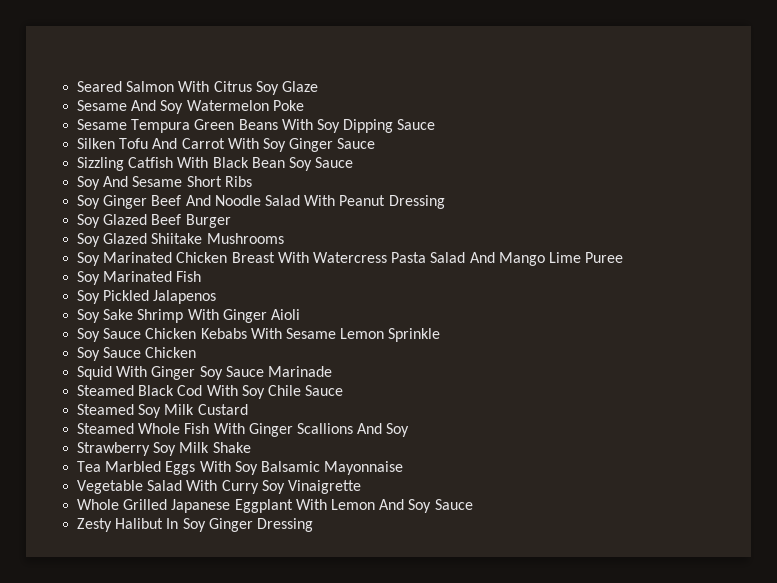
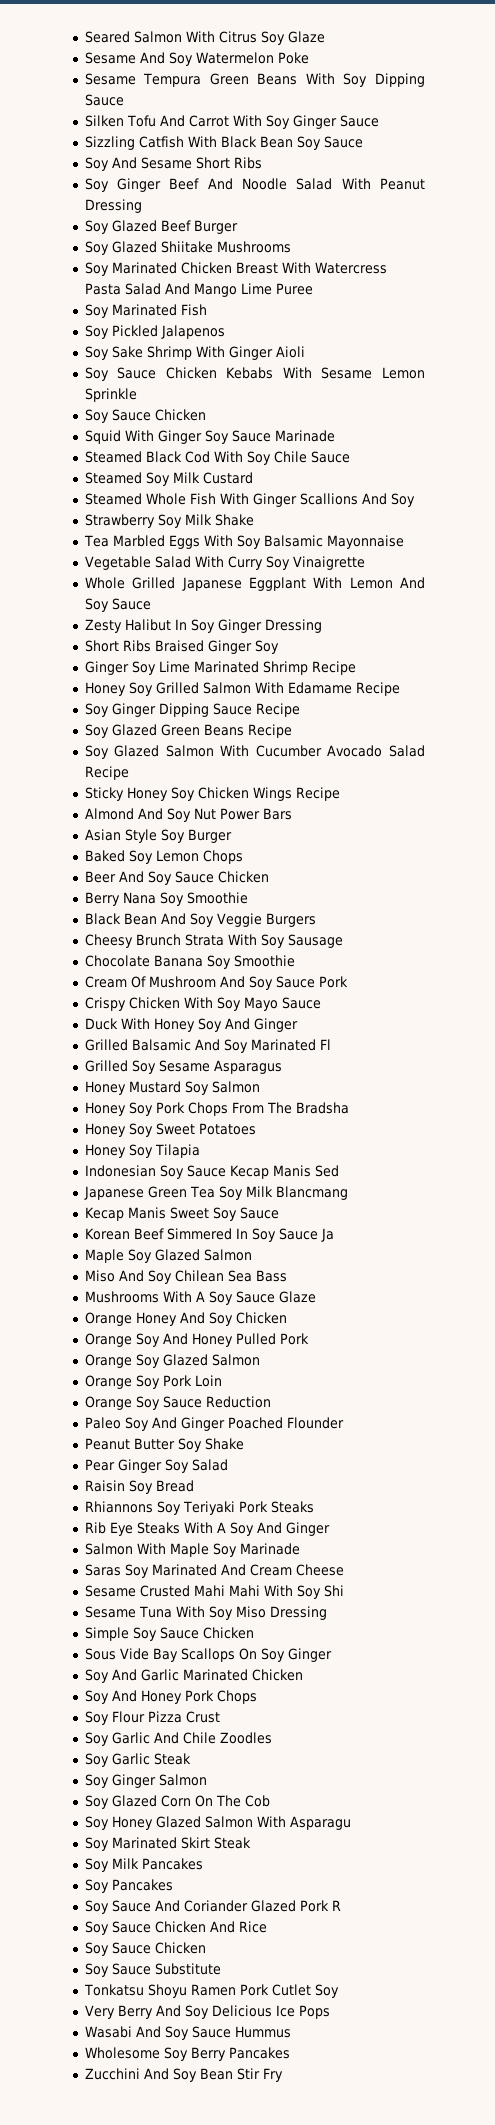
(313, 525) none -> [84,640,279,654] [84,661,356,675] [84,682,400,696] [84,703,300,717] [84,724,292,738] [84,745,425,759] [84,766,129,780] [84,787,340,801] [84,808,292,822] [84,829,232,843] [84,850,243,864] [84,871,269,885] [84,892,248,906] [84,913,316,927] [84,934,343,948] [84,955,295,969] [84,976,348,990] [84,997,321,1011] [84,1018,298,1032] [84,1039,331,1053] [84,1060,282,1074] [84,1081,260,1095] [84,1102,349,1116] [84,1123,256,1137] [84,1144,200,1158] [84,1165,339,1179] [83,1186,348,1200] [84,1207,279,1221] [84,1228,334,1242] [84,1249,252,1263] [84,1270,287,1284] [84,1291,316,1305] [84,1312,287,1326] [84,1333,309,1347] [84,1354,260,1368] [84,1375,222,1389] [84,1396,271,1410] [84,1417,344,1431] [84,1438,244,1452] [84,1459,228,1473] [84,1480,194,1494] [84,1501,314,1515] [84,1522,330,1536] [84,1543,300,1557] [84,1564,344,1578] [84,1585,344,1599] [84,1606,327,1620] [84,1627,254,1641] [84,1648,332,1662] [84,1669,303,1683] [84,1690,257,1704] [84,1711,220,1725] [84,1732,272,1746] [84,1753,191,1767] [84,1774,207,1788] [84,1795,270,1809] [84,1816,351,1830] [84,1837,251,1851] [84,1858,203,1872] [84,1879,173,1893] [84,1900,341,1914] [84,1921,267,1935] [84,1942,206,1956] [84,1963,221,1977] [83,1984,339,1998] [84,2005,330,2019] [84,2026,291,2040] [84,2047,290,2061] [84,2068,283,2082] // Short Ribs Braised Ginger Soy // Ginger Soy Lime Marinated Shrimp Recipe // Honey Soy Grilled Salmon With Edamame Recipe // Soy Ginger Dipping Sauce Recipe // Soy Glazed Green Beans Recipe // Soy Glazed Salmon With Cucumber Avocado Salad Recipe // Sticky Honey Soy Chicken Wings Recipe // Almond And Soy Nut Power Bars // Asian Style Soy Burger // Baked Soy Lemon Chops // Beer And Soy Sauce Chicken // Berry Nana Soy Smoothie // Black Bean And Soy Veggie Burgers // Cheesy Brunch Strata With Soy Sausage // Chocolate Banana Soy Smoothie // Cream Of Mushroom And Soy Sauce Pork // Crispy Chicken With Soy Mayo Sauce // Duck With Honey Soy And Ginger // Grilled Balsamic And Soy Marinated Fl // Grilled Soy Sesame Asparagus // Honey Mustard Soy Salmon // Honey Soy Pork Chops From The Bradsha // Honey Soy Sweet Potatoes // Honey Soy Tilapia // Indonesian Soy Sauce Kecap Manis Sed // Japanese Green Tea Soy Milk Blancmang // Kecap Manis Sweet Soy Sauce // Korean Beef Simmered In Soy Sauce Ja // Maple Soy Glazed Salmon // Miso And Soy Chilean Sea Bass // Mushrooms With A Soy Sauce Glaze // Orange Honey And Soy Chicken // Orange Soy And Honey Pulled Pork // Orange Soy Glazed Salmon // Orange Soy Pork Loin // Orange Soy Sauce Reduction // Paleo Soy And Ginger Poached Flounder // Peanut Butter Soy Shake // Pear Ginger Soy Salad // Raisin Soy Bread // Rhiannons Soy Teriyaki Pork Steaks // Rib Eye Steaks With A Soy And Ginger // Salmon With Maple Soy Marinade // Saras Soy Marinated And Cream Cheese // Sesame Crusted Mahi Mahi With Soy Shi // Sesame Tuna With Soy Miso Dressing // Simple Soy Sauce Chicken // Sous Vide Bay Scallops On Soy Ginger // Soy And Garlic Marinated Chicken // Soy And Honey Pork Chops // Soy Flour Pizza Crust // Soy Garlic And Chile Zoodles // Soy Garlic Steak // Soy Ginger Salmon // Soy Glazed Corn On The Cob // Soy Honey Glazed Salmon With Asparagu // Soy Marinated Skirt Steak // Soy Milk Pancakes // Soy Pancakes // Soy Sauce And Coriander Glazed Pork R // Soy Sauce Chicken And Rice // Soy Sauce Chicken // Soy Sauce Substitute // Tonkatsu Shoyu Ramen Pork Cutlet Soy // Very Berry And Soy Delicious Ice Pops // Wasabi And Soy Sauce Hummus // Wholesome Soy Berry Pancakes // Zucchini And Soy Bean Stir Fry

